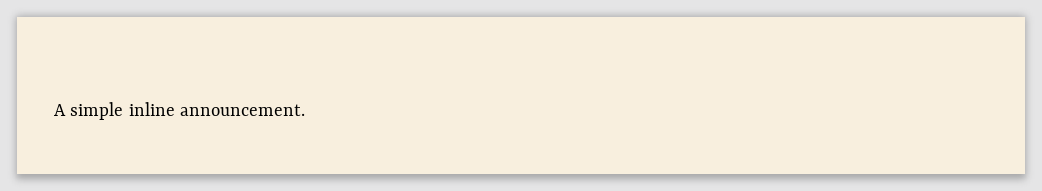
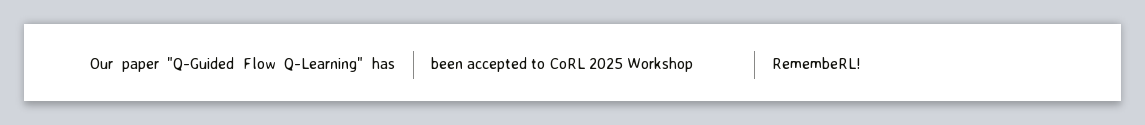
[54,102,305,120] A simple inline announcement. -> [90,57,860,72] Our paper "Q-Guided Flow Q-Learning" has been accepted to CoRL 2025 Workshop RemembeRL!

